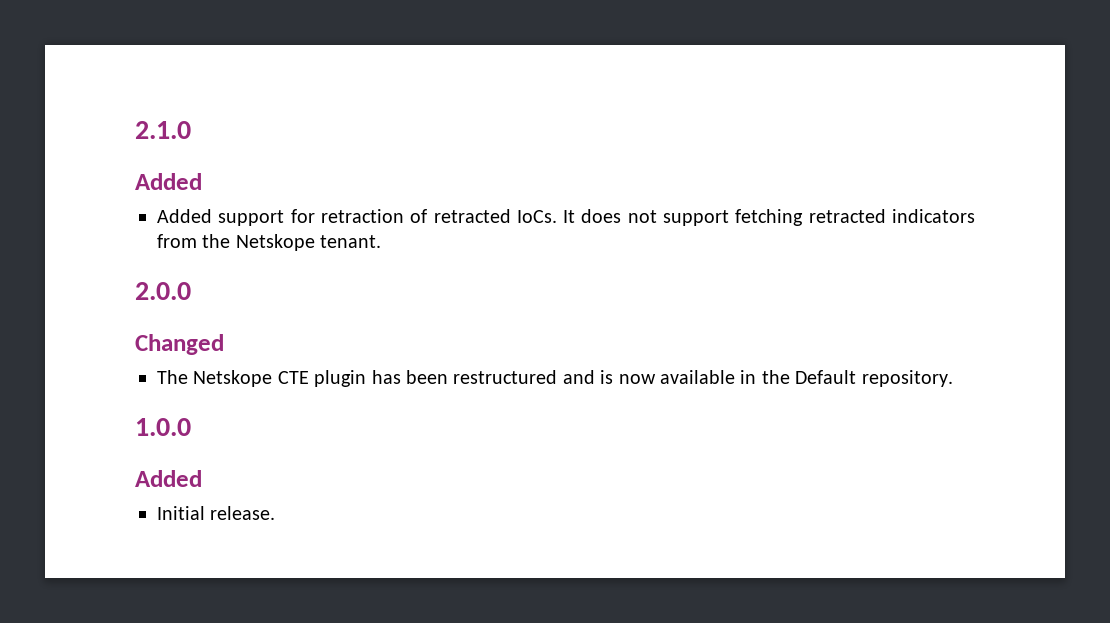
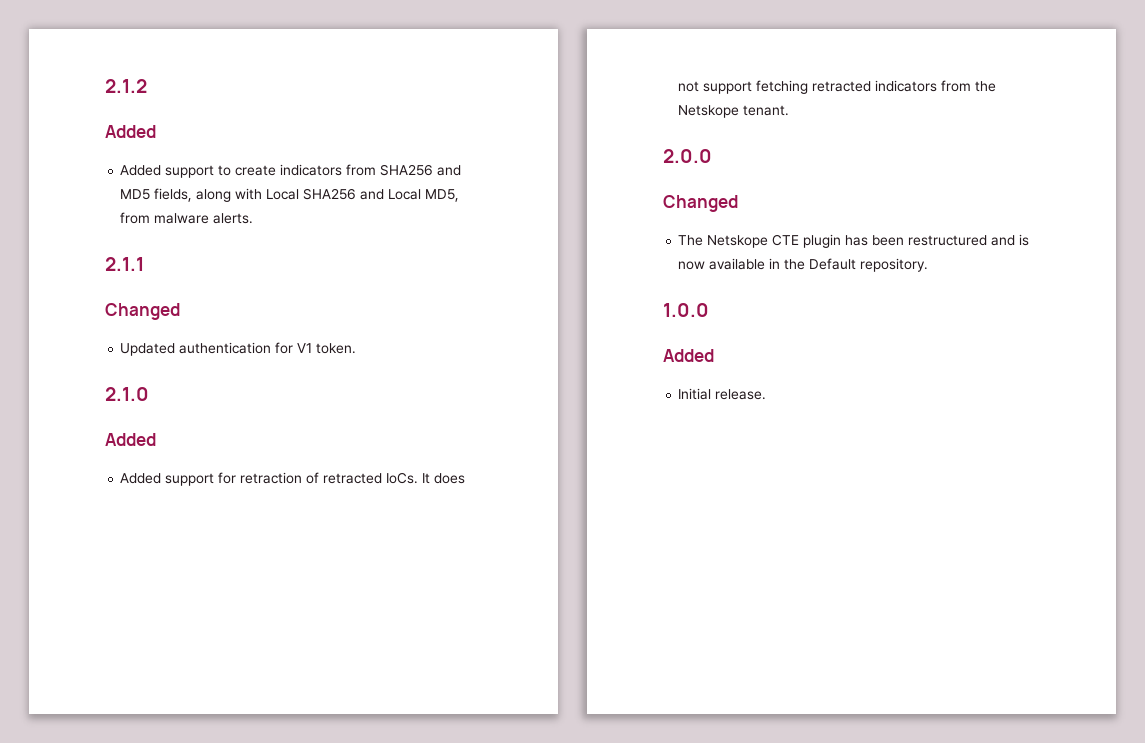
(135, 130) none -> [105,79,147,93] [105,125,156,138] [120,164,462,178] [120,188,460,202] [120,212,254,224] [105,257,144,271] [105,303,180,320] [120,342,357,356] 2.1.2 // Added // Added support to create indicators from SHA256 and MD5 fields, along with Local SHA256 and Local MD5, from malware alerts. // 2.1.1 // Changed // Updated authentication for V1 token. //

